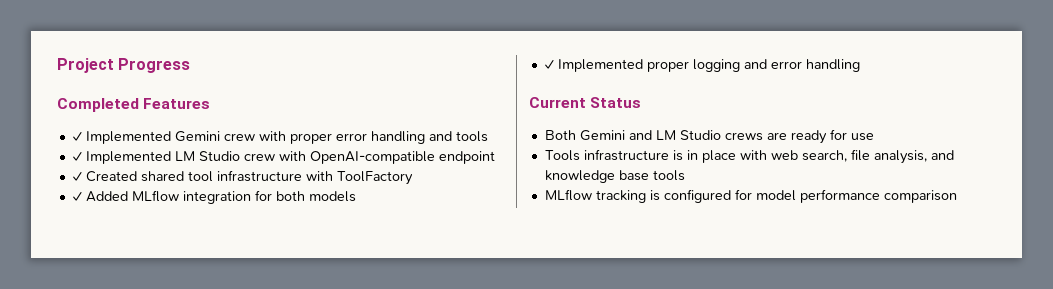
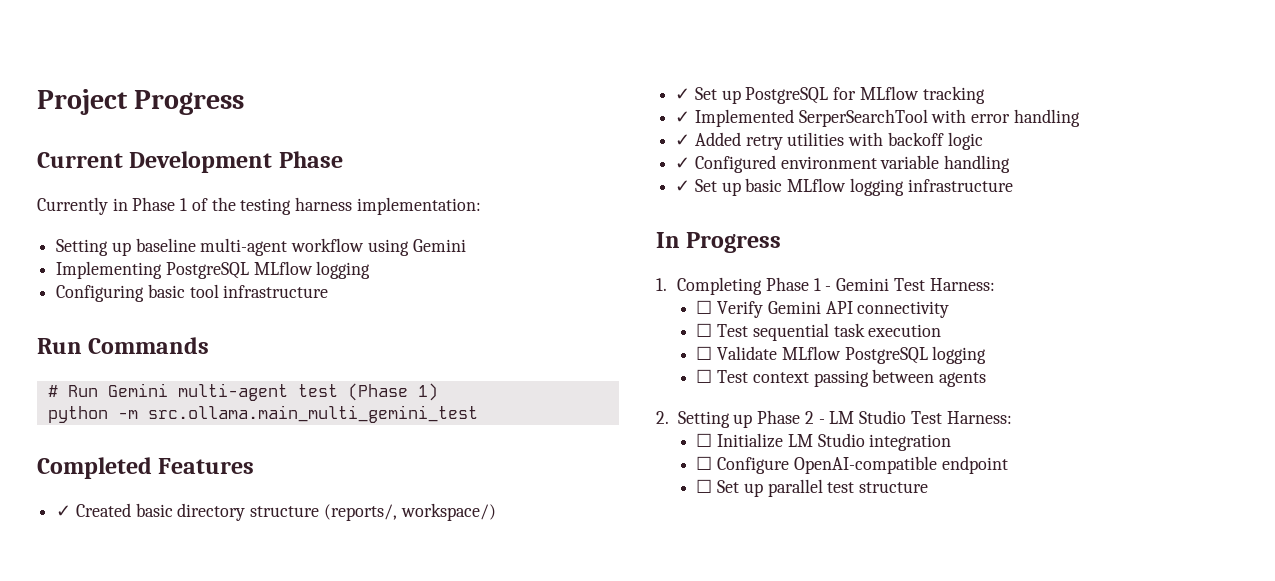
[57,98,211,112] [72,131,488,144] [72,151,495,164] [72,170,413,185] [72,190,356,204] [544,59,860,72] [529,97,642,108] [544,129,874,144] [544,149,954,164] [544,170,685,183] [544,189,957,203] Completed Features // ✓ Implemented Gemini crew with proper error handling and tools // ✓ Implemented LM Studio crew with OpenAI-compatible endpoint // ✓ Created shared tool infrastructure with ToolFactory // ✓ Added MLflow integration for both models // ✓ Implemented proper logging and error handling // Current Status // Both Gemini and LM Studio crews are ready for use // Tools infrastructure is in place with web search, file analysis, and knowledge base tools // MLflow tracking is configured for model performance comparison -> [37,151,343,173] [37,197,481,215] [56,238,466,256] [56,261,371,279] [56,284,329,302] [37,337,210,354] [47,383,438,401] [47,405,478,423] [37,457,255,479] [56,503,496,521] [675,86,985,104] [675,109,1080,127] [675,132,983,150] [675,155,1011,173] [675,178,1013,196] [656,232,782,253] [656,277,995,295] [696,300,950,318] [696,323,942,341] [696,346,987,364] [696,369,987,387] [656,410,1012,428] [696,433,952,451] [696,456,1008,474] [696,479,929,497] Current Development Phase // Currently in Phase 1 of the testing harness implementation: // Setting up baseline multi-agent workflow using Gemini // Implementing PostgreSQL MLflow logging // Configuring basic tool infrastructure // Run Commands // # Run Gemini multi-agent test (Phase 1) // python -m src.ollama.main_multi_gemini_test // Completed Features // ✓ Created basic directory structure (reports/, workspace/) // ✓ Set up PostgreSQL for MLflow tracking // ✓ Implemented SerperSearchTool with error handling // ✓ Added retry utilities with backoff logic // ✓ Configured environment variable handling // ✓ Set up basic MLflow logging infrastructure // In Progress // 1. Completing Phase 1 - Gemini Test Harness: // ☐ Verify Gemini API connectivity // ☐ Test sequential task execution // ☐ Validate MLflow PostgreSQL logging // ☐ Test context passing between agents // 2. Setting up Phase 2 - LM Studio Test Harness: // ☐ Initialize LM Studio integration // ☐ Configure OpenAI-compatible endpoint // ☐ Set up parallel test structure

